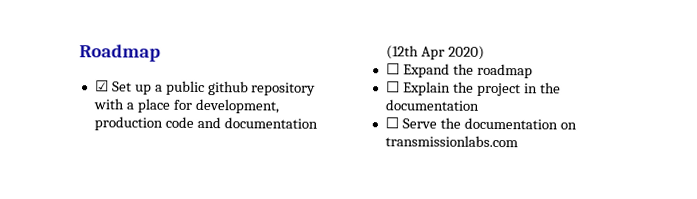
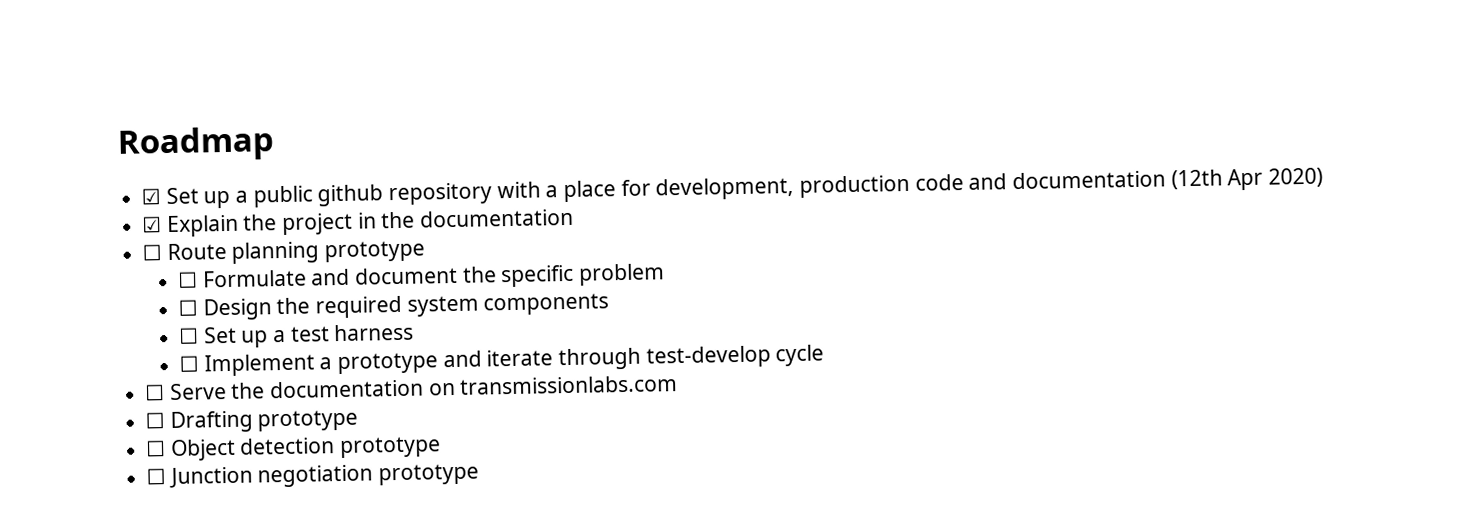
[385,63,533,79] [385,81,400,93] ☐ Expand the roadmap // ☐ -> [142,216,163,233] ☑
(480, 105) none -> [142,240,426,264] [178,263,666,288] [178,293,610,321] [179,323,415,348] [179,344,825,377] // ☐ Route planning prototype // ☐ Formulate and document the specific problem // ☐ Design the required system components // ☐ Set up a test harness // ☐ Implement a prototype and iterate through test-develop cycle
(518, 141) none -> [145,409,359,434] [145,436,442,462] [146,463,480,489] // ☐ Drafting prototype // ☐ Object detection prototype // ☐ Junction negotiation prototype

